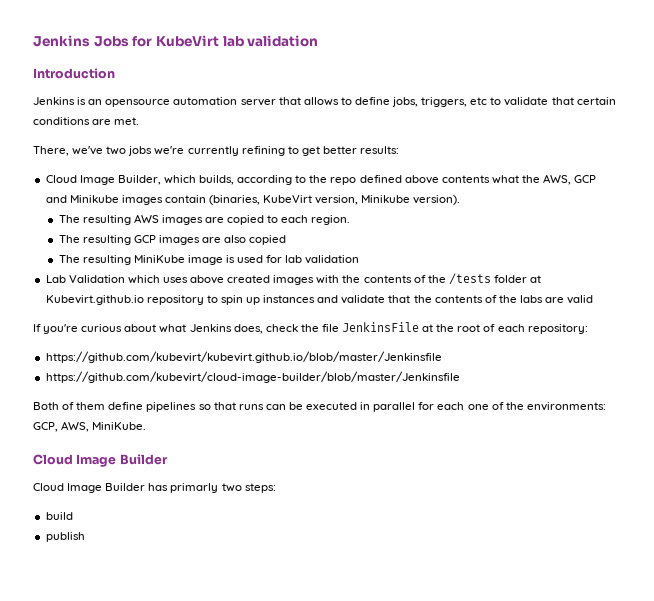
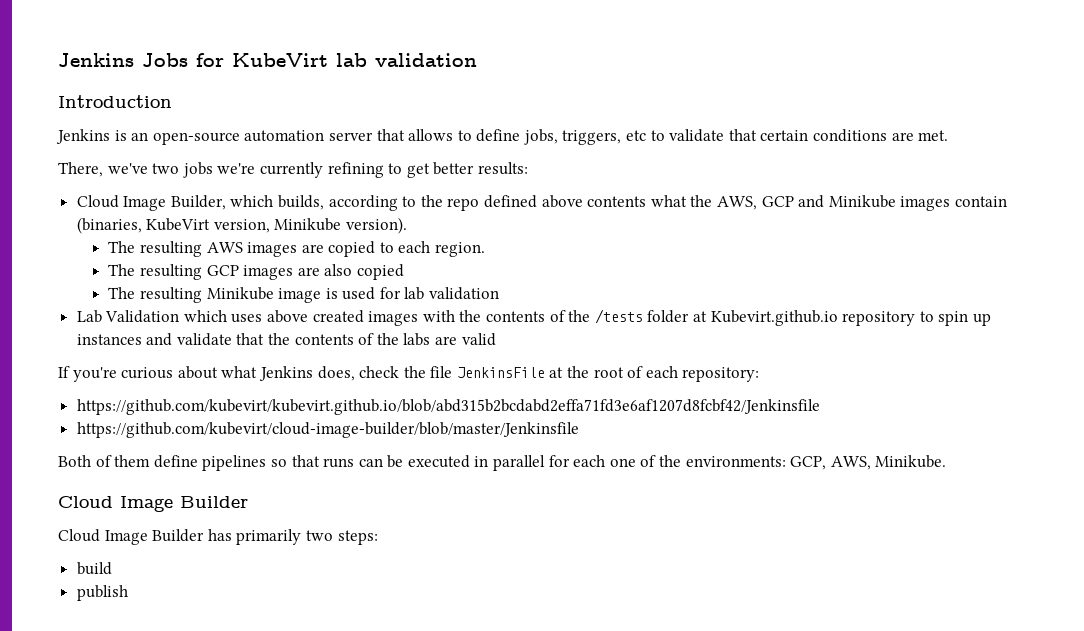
[105,99,171,107] opensource -> [152,132,240,145] open-source
[133,255,185,263] MiniKube -> [206,287,274,300] Minikube
[45,351,442,363] https://github.com/kubevirt/kubevirt.github.io/blob/master/Jenkinsfile -> [76,399,820,415] https://github.com/kubevirt/kubevirt.github.io/blob/abd315b2bcdabd2effa71fd3e6af1207d8fcbf42/Jenkinsfile
[92,422,147,430] MiniKube. -> [875,455,947,468] Minikube.
[170,483,219,493] primarly -> [236,529,302,545] primarily

